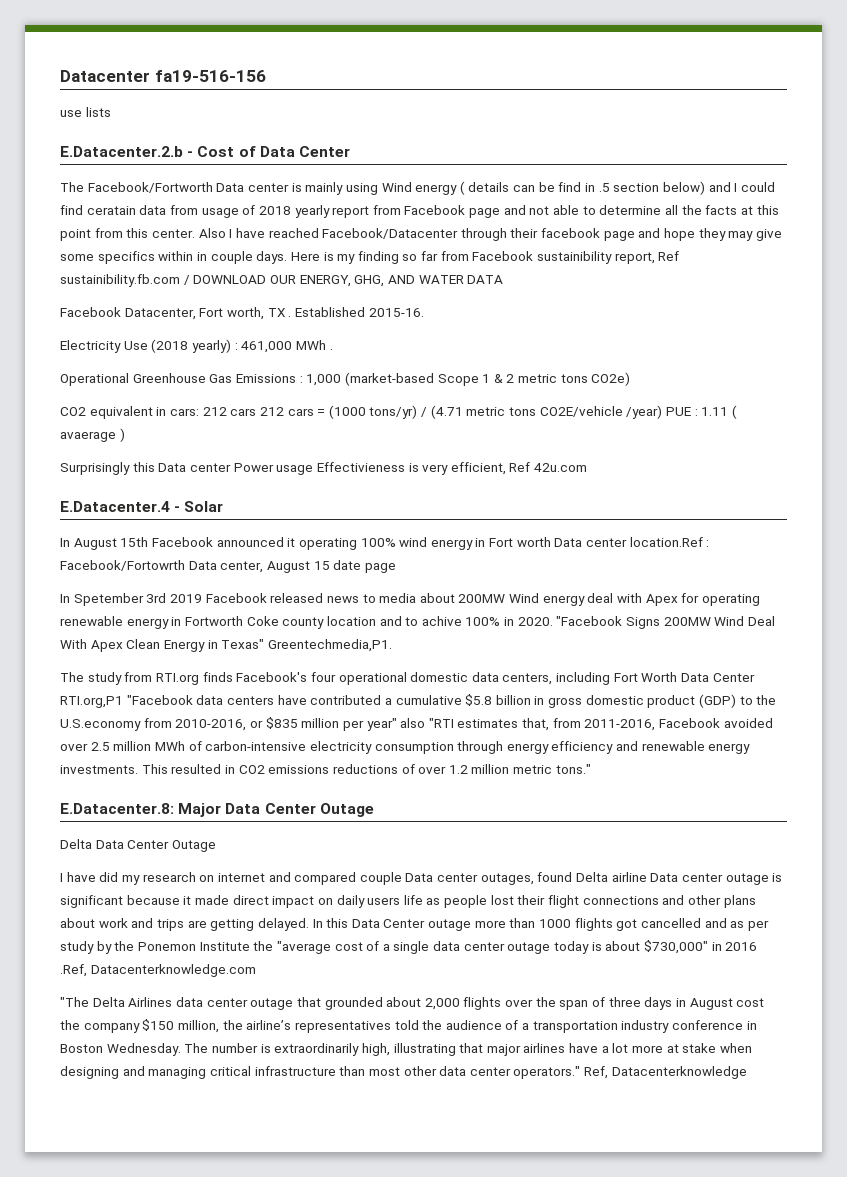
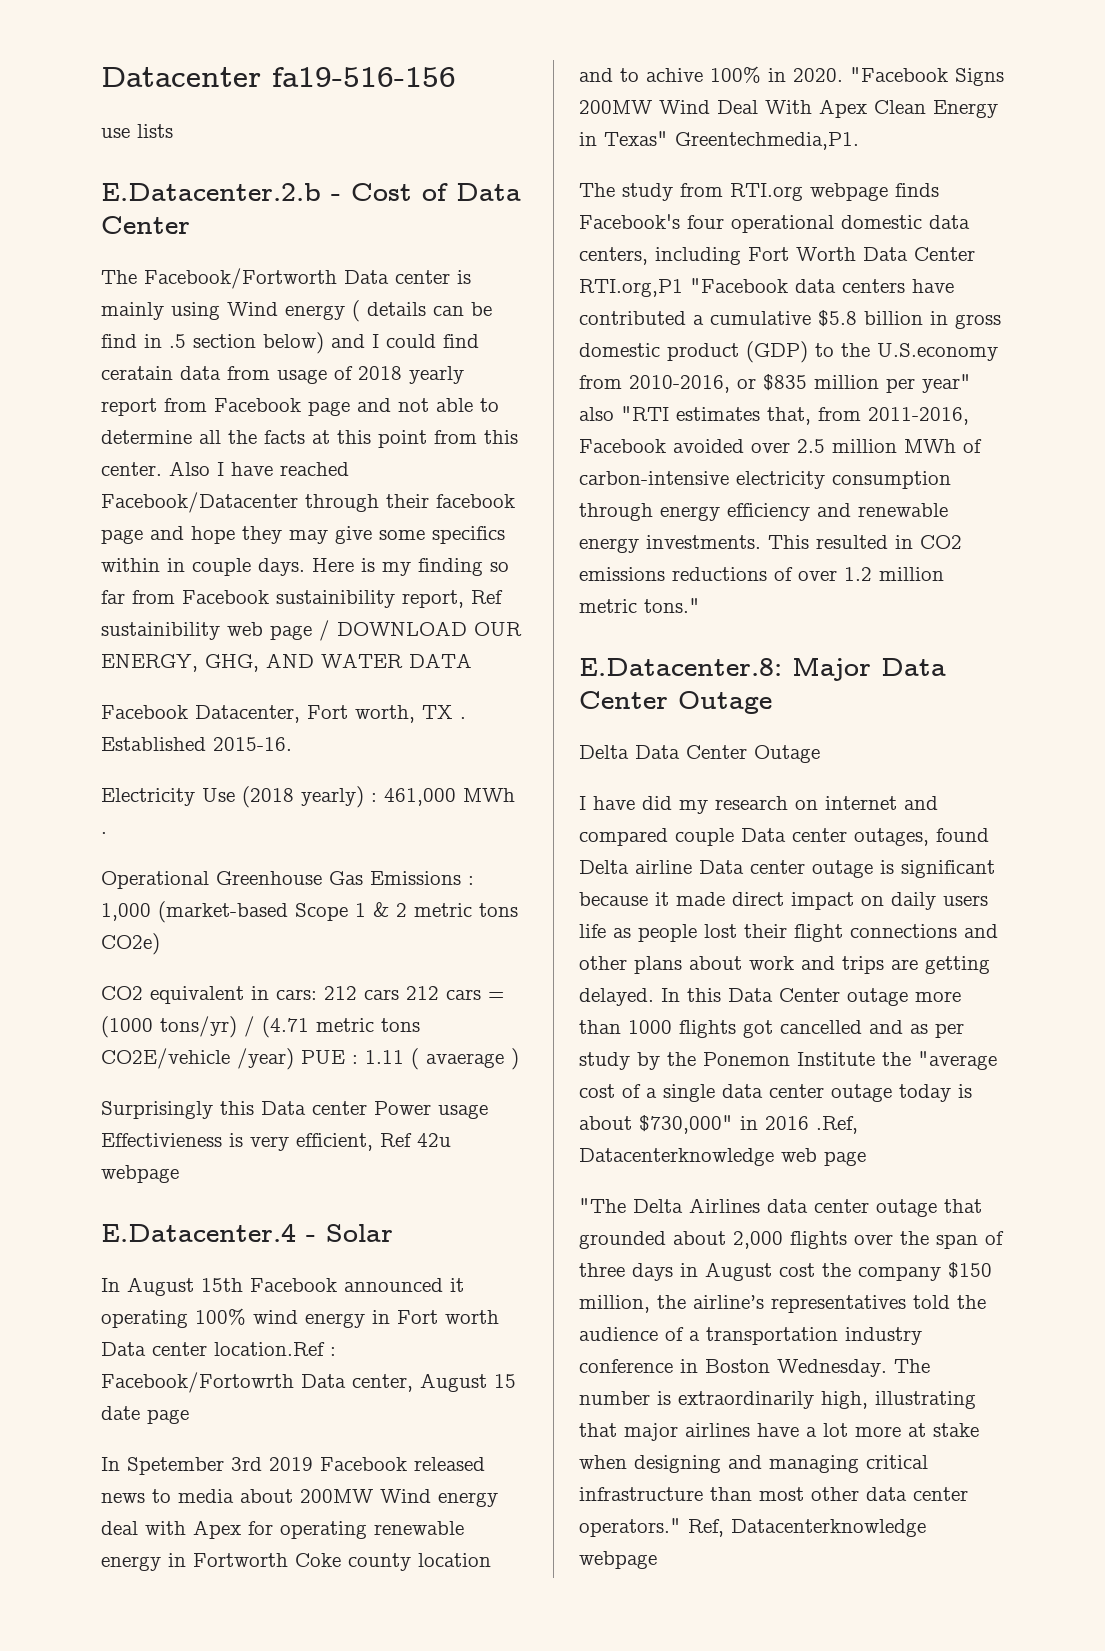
[60,274,180,287] sustainibility.fb.com -> [101,622,312,640] sustainibility web page
[534,463,588,472] 42u.com -> [417,1133,451,1147] [101,1165,179,1183] 42u webpage
(199, 679) none -> [810,183,888,201] webpage
[90,964,256,977] Datacenterknowledge.com -> [579,1148,866,1166] Datacenterknowledge web page
(747, 1072) none -> [579,1551,657,1569] webpage

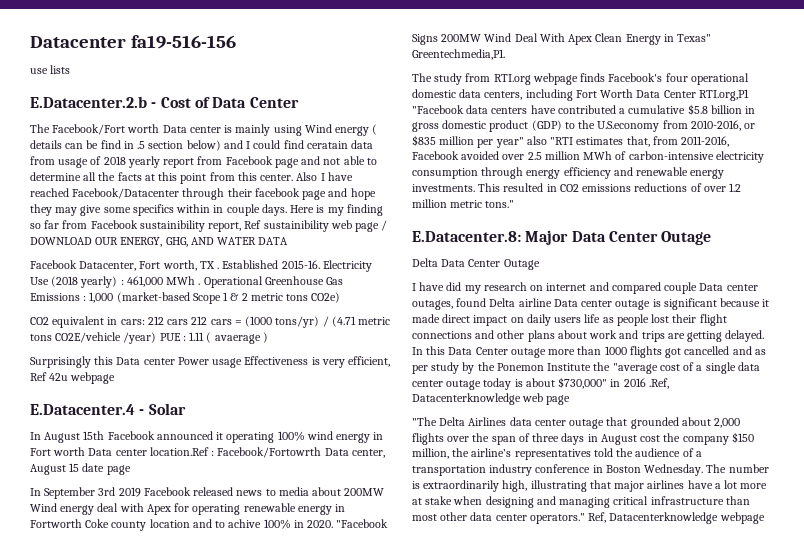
[144,268,337,289] Facebook/Fortworth -> [52,124,160,135] Facebook/Fort worth
(292, 744) // -> (320, 264) none
(107, 833) // -> (201, 284) none
[101,1133,222,1147] Effectivieness -> [244,356,309,365] Effectiveness
[127,1457,224,1475] Spetember -> [44,487,96,499] September

